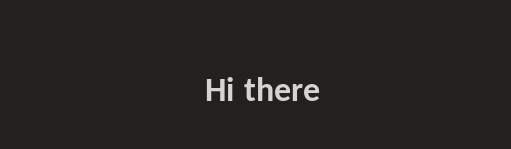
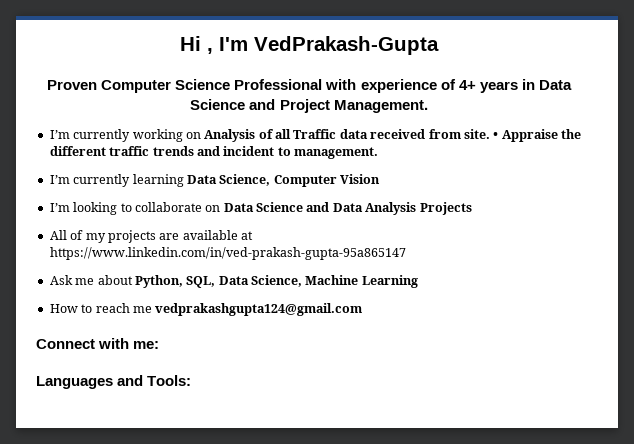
[243,77,320,101] there -> [207,36,439,55] [47,79,572,93] [190,99,428,113] [49,129,581,142] [49,146,378,159] [49,174,380,187] [49,202,472,215] [49,230,253,243] [49,247,406,260] [49,275,418,288] [49,303,363,316] [36,338,160,349] [36,375,192,389] , I'm VedPrakash-Gupta // Proven Computer Science Professional with experience of 4+ years in Data Science and Project Management. // I’m currently working on Analysis of all Traffic data received from site. • Appraise the different traffic trends and incident to management. // I’m currently learning Data Science, Computer Vision // I’m looking to collaborate on Data Science and Data Analysis Projects // All of my projects are available at https://www.linkedin.com/in/ved-prakash-gupta-95a865147 // Ask me about Python, SQL, Data Science, Machine Learning // How to reach me vedprakashgupta124@gmail.com // Connect with me: // Languages and Tools:

